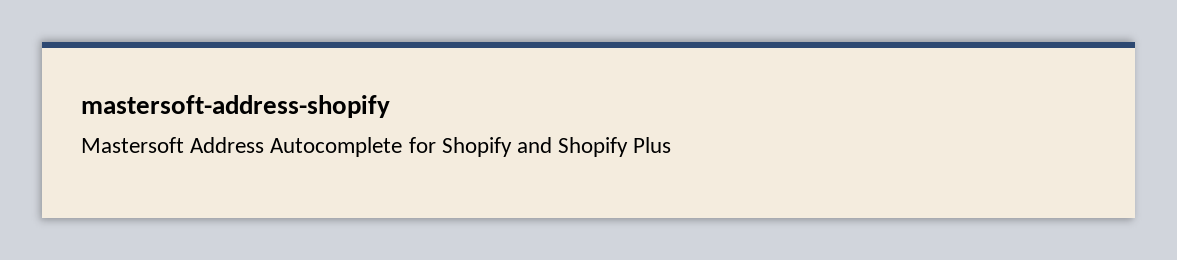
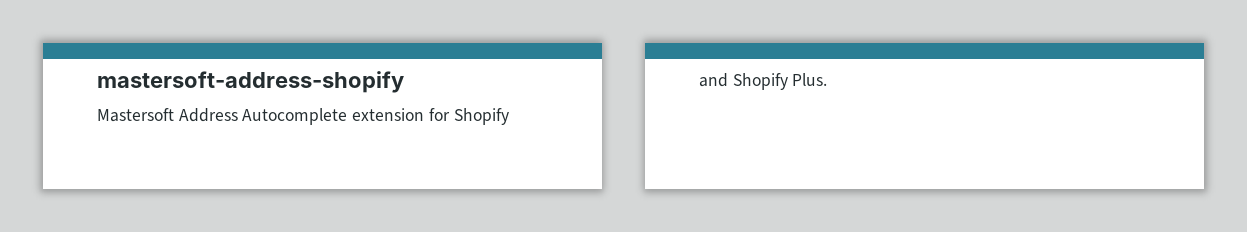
(403, 147) none -> [352,108,425,121] extension
[633,137,672,153] Plus -> [792,73,828,86] Plus.

